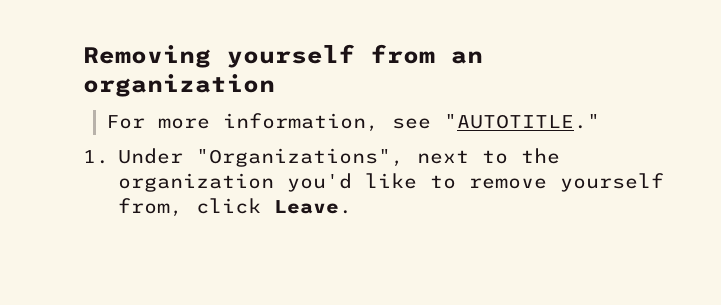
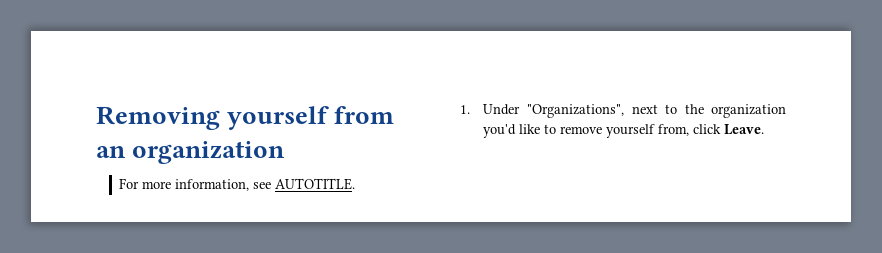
[444,114,601,129] "AUTOTITLE." -> [275,178,356,190] AUTOTITLE.

